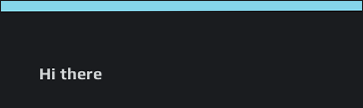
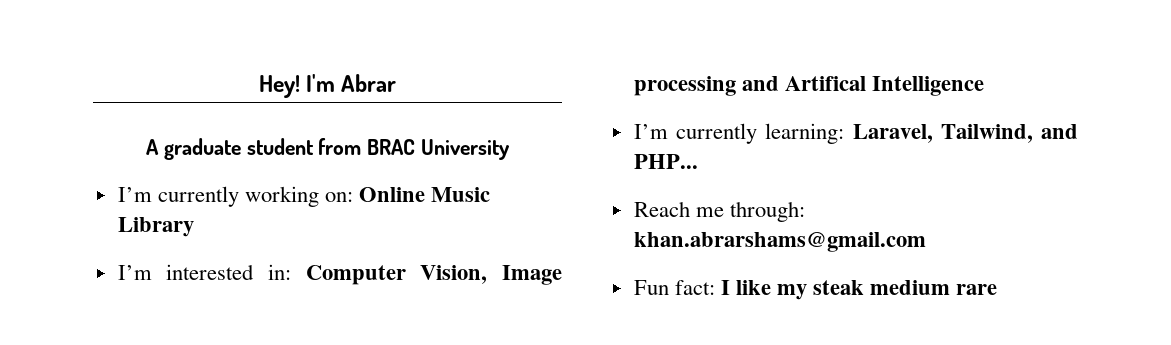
[39,67,104,81] Hi there -> [258,74,397,98] [145,138,511,160] [117,186,491,207] [117,217,194,237] [117,264,562,285] [633,76,984,96] [633,123,1078,144] [633,154,698,169] [633,201,805,222] [633,232,926,252] [633,280,998,300] Hey! I'm Abrar // A graduate student from BRAC University // I’m currently working on: Online Music Library // I’m interested in: Computer Vision, Image processing and Artifical Intelligence // I’m currently learning: Laravel, Tailwind, and PHP... // Reach me through: khan.abrarshams@gmail.com // Fun fact: I like my steak medium rare

